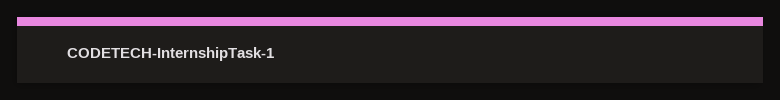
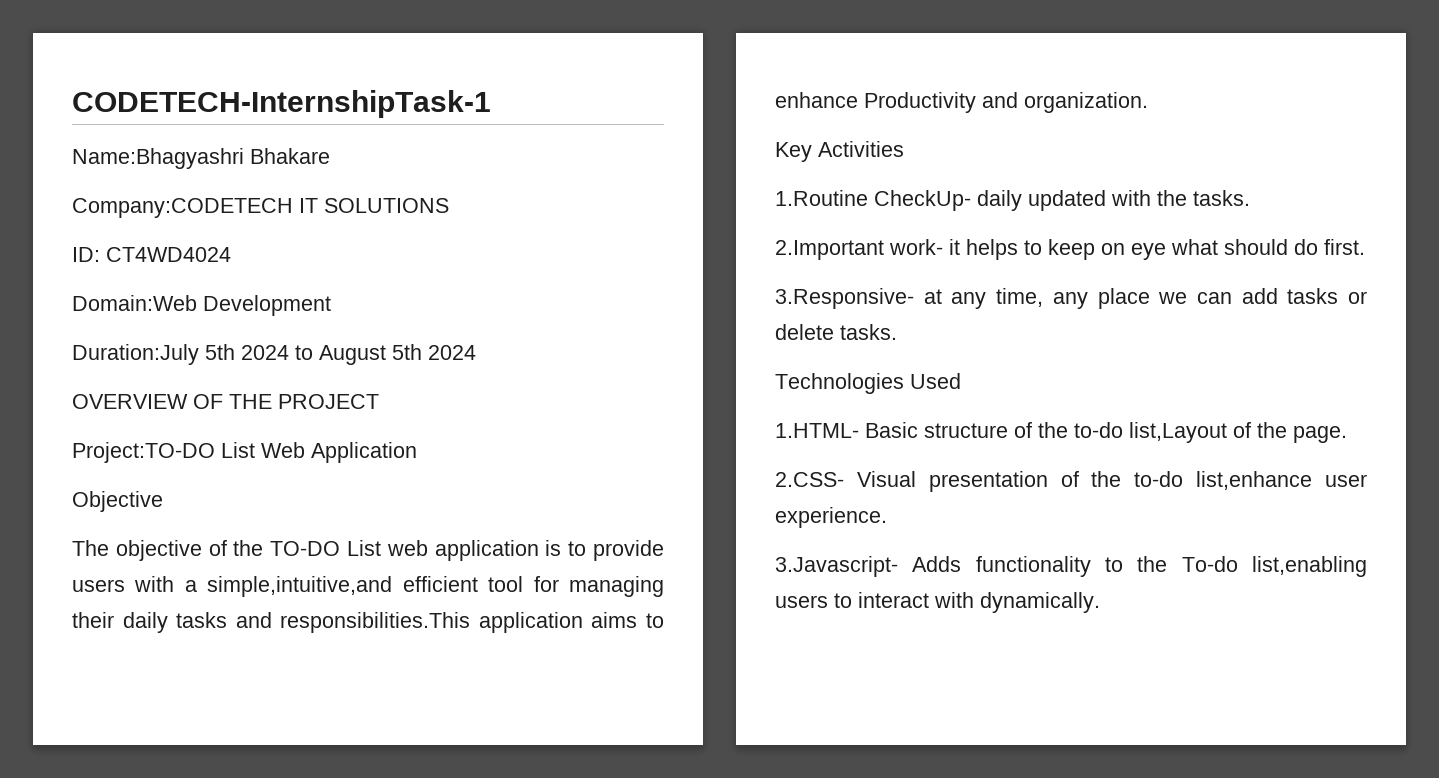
(274, 54) none -> [72,148,330,169] [72,198,449,218] [72,247,231,262] [72,295,331,316] [72,344,476,365] [72,394,379,409] [72,442,417,463] [72,491,163,512] [72,540,664,561] [72,576,664,597] [72,612,664,633] [775,92,1148,113] [775,141,904,162] [775,190,1250,211] [775,239,1365,260] [775,288,1367,309] [775,324,897,340] [775,373,961,394] [775,422,1347,443] [775,471,1367,492] [775,507,887,528] [775,556,1367,577] [775,592,1100,613] // Name:Bhagyashri Bhakare // Company:CODETECH IT SOLUTIONS // ID: CT4WD4024 // Domain:Web Development // Duration:July 5th 2024 to August 5th 2024 // OVERVIEW OF THE PROJECT // Project:TO-DO List Web Application // Objective // The objective of the TO-DO List web application is to provide users with a simple,intuitive,and efficient tool for managing their daily tasks and responsibilities.This application aims to enhance Productivity and organization. // Key Activities // 1.Routine CheckUp- daily updated with the tasks. // 2.Important work- it helps to keep on eye what should do first. // 3.Responsive- at any time, any place we can add tasks or delete tasks. // Technologies Used // 1.HTML- Basic structure of the to-do list,Layout of the page. // 2.CSS- Visual presentation of the to-do list,enhance user experience. // 3.Javascript- Adds functionality to the To-do list,enabling users to interact with dynamically.

